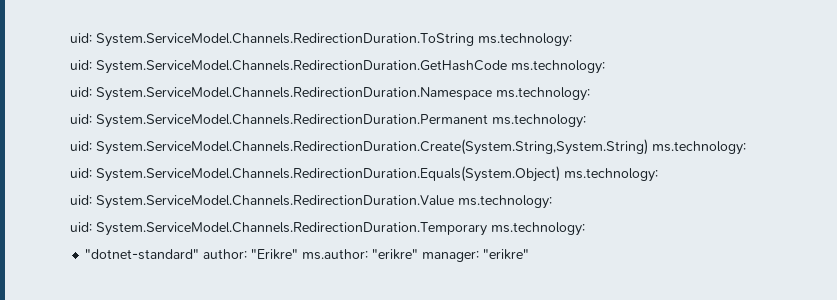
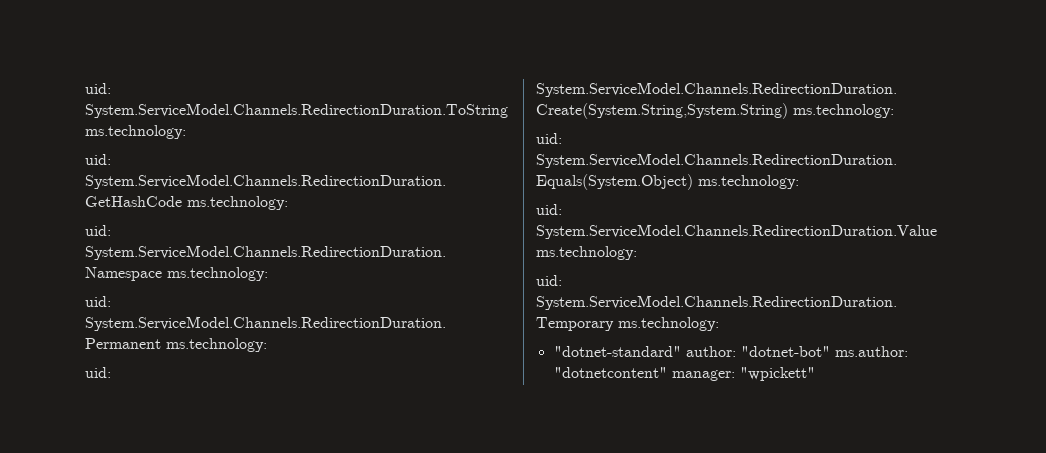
[251,249,530,262] "Erikre" ms.author: "erikre" manager: "erikre" -> [740,346,908,357] [553,367,815,381] "dotnet-bot" ms.author: "dotnetcontent" manager: "wpickett"

